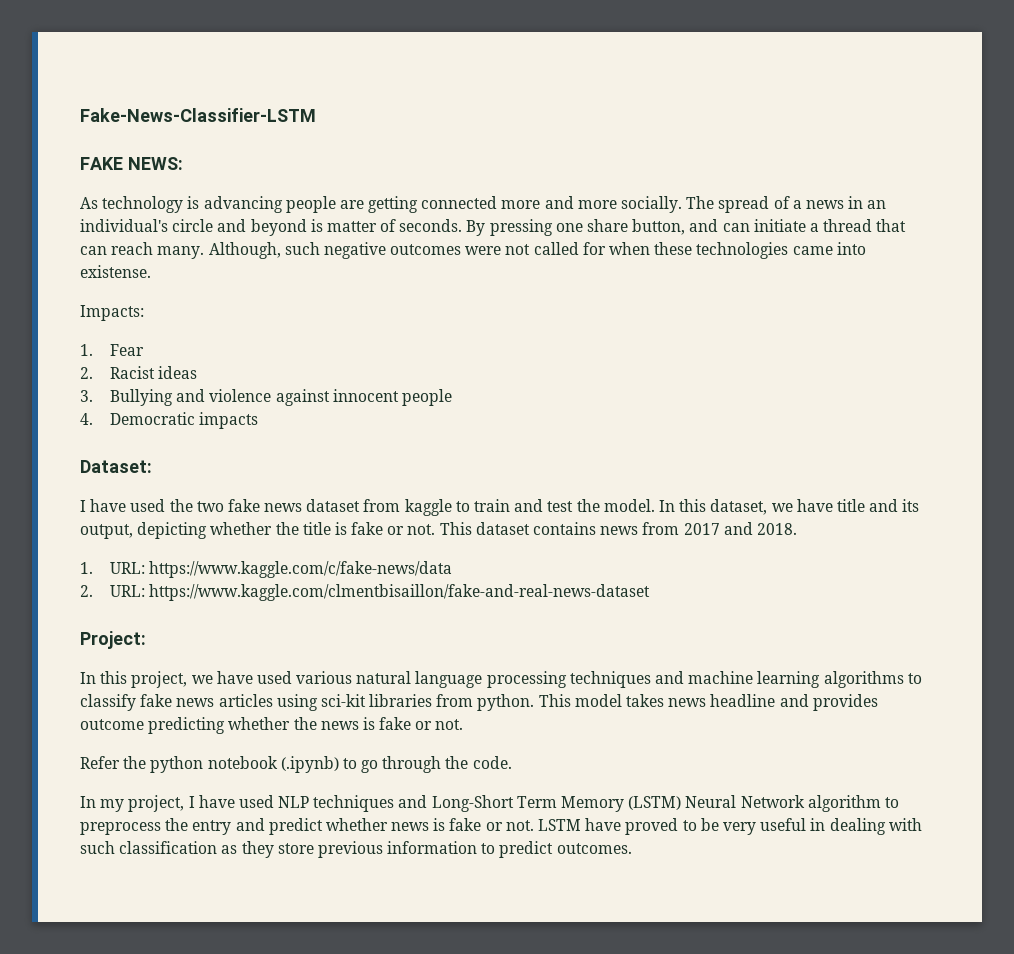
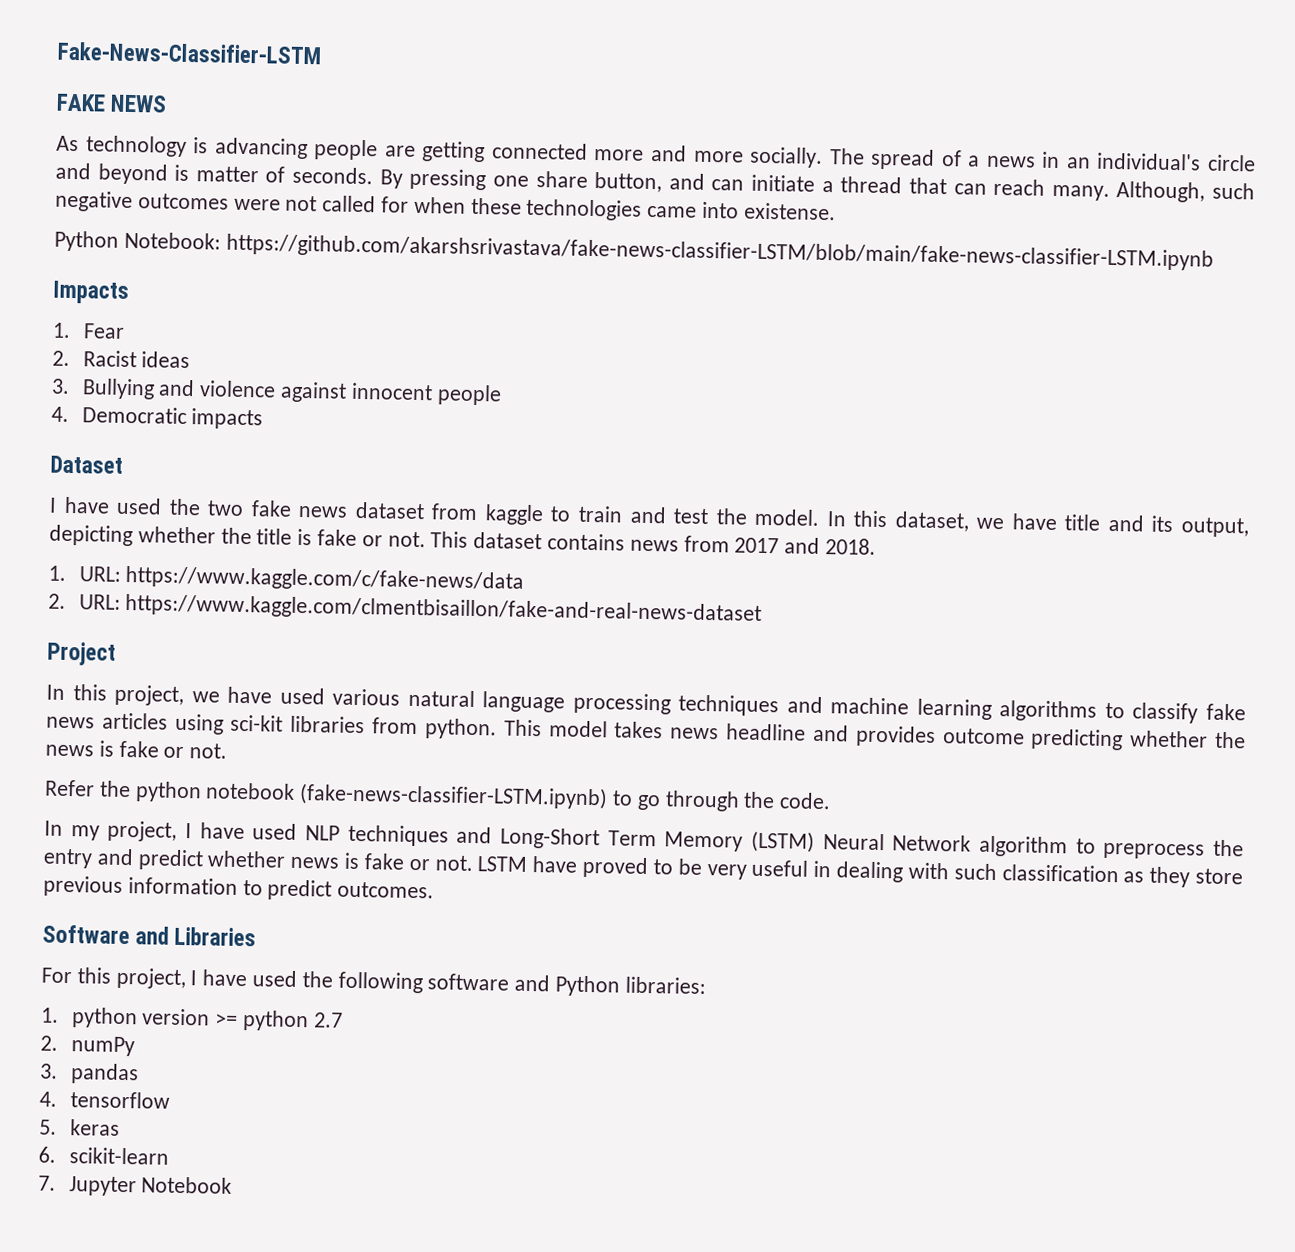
[127,157,183,170] NEWS: -> [110,94,168,113] NEWS
[80,305,144,321] Impacts: -> [54,230,1214,271] [53,280,129,304] Python Notebook: https://github.com/akarshsrivastava/fake-news-classifier-LSTM/blob/main/fake-news-classifier-LSTM.ipynb // Impacts
[80,460,152,473] Dataset: -> [50,455,123,474] Dataset
[80,631,146,649] Project: -> [47,641,116,666] Project
[280,756,339,773] (.ipynb) -> [299,783,609,810] (fake-news-classifier-LSTM.ipynb)
(632, 848) none -> [42,924,257,947] [41,967,706,997] [41,1007,343,1032] [40,1035,135,1057] [40,1063,139,1085] [39,1091,170,1109] [39,1119,120,1136] [38,1146,169,1165] [38,1175,233,1197] // Software and Libraries // For this project, I have used the following software and Python libraries: // 1. python version >= python 2.7 // 2. numPy // 3. pandas // 4. tensorflow // 5. keras // 6. scikit-learn // 7. Jupyter Notebook

